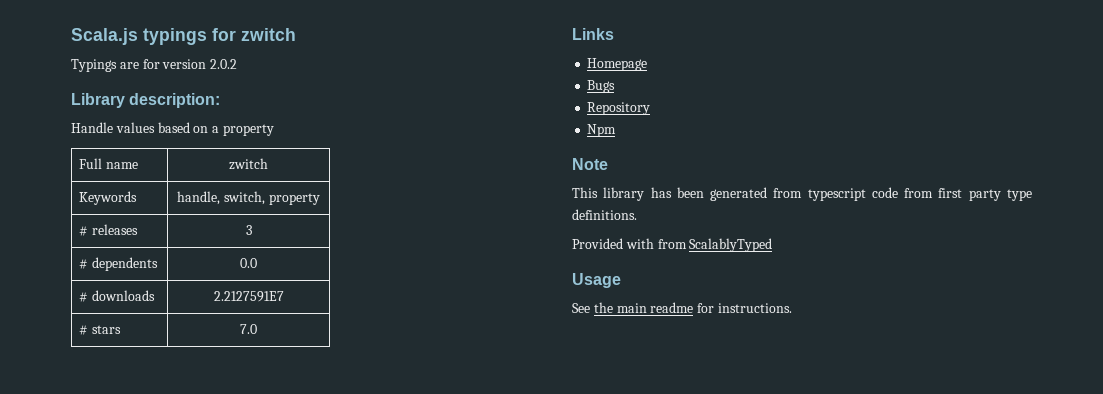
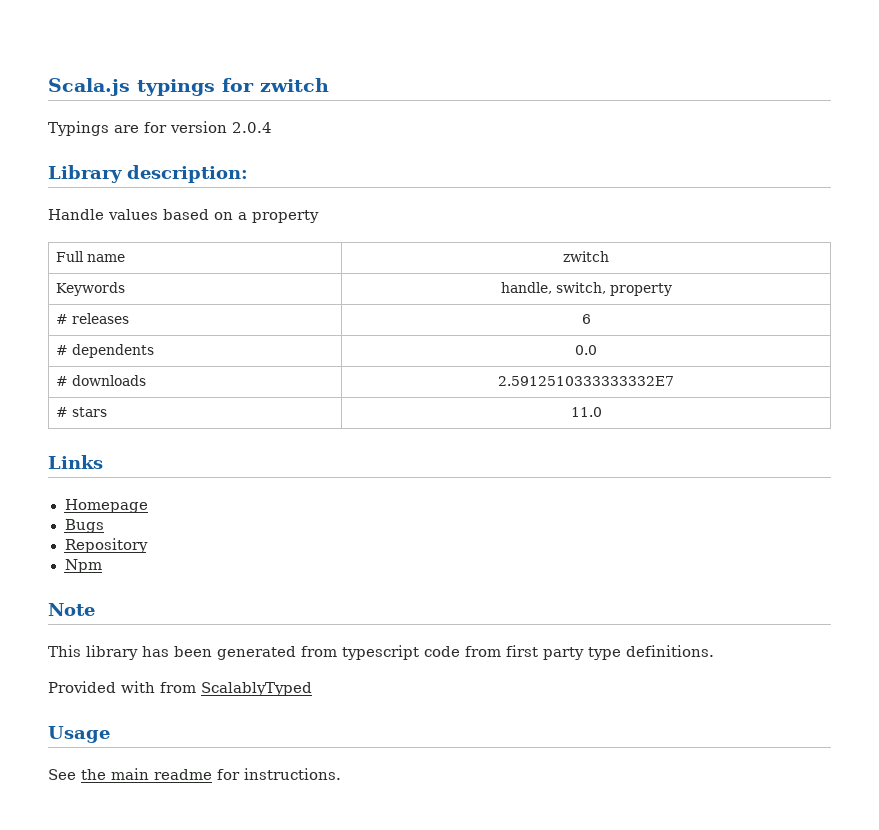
[210,59,238,69] 2.0.2 -> [232,122,272,133] 2.0.4
[245,225,252,235] 3 -> [581,314,591,324] 6
[213,291,284,302] 2.2127591E7 -> [498,376,674,386] 2.5912510333333332E7
[240,324,257,334] 7.0 -> [570,407,602,417] 11.0

